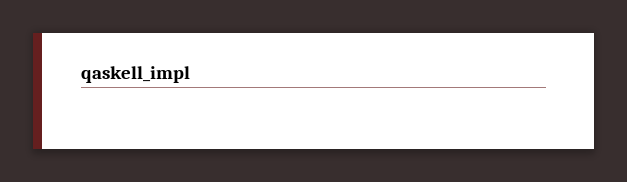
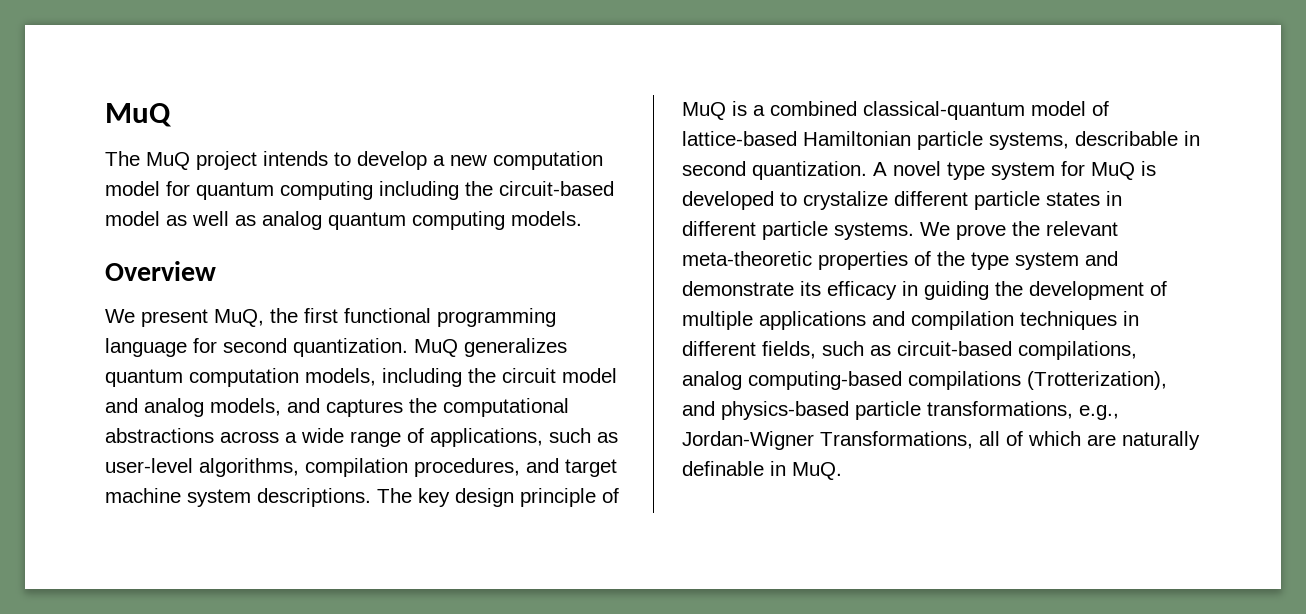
[81,66,190,83] qaskell_impl -> [105,103,172,127] [105,151,603,170] [105,181,614,200] [105,211,582,230] [105,261,216,281] [105,308,556,327] [105,338,567,357] [105,368,617,387] [105,398,569,417] [105,428,618,447] [105,458,617,477] [105,488,619,507] [682,101,1109,120] [682,131,1200,150] [682,161,1156,180] [682,191,1122,210] [682,221,1118,240] [682,251,1118,270] [682,281,1167,300] [682,311,1139,330] [682,341,1137,360] [682,371,1167,390] [682,401,1119,420] [682,431,1200,450] [682,461,842,480] MuQ // The MuQ project intends to develop a new computation model for quantum computing including the circuit-based model as well as analog quantum computing models. // Overview // We present MuQ, the first functional programming language for second quantization. MuQ generalizes quantum computation models, including the circuit model and analog models, and captures the computational abstractions across a wide range of applications, such as user-level algorithms, compilation procedures, and target machine system descriptions. The key design principle of MuQ is a combined classical-quantum model of lattice-based Hamiltonian particle systems, describable in second quantization. A novel type system for MuQ is developed to crystalize different particle states in different particle systems. We prove the relevant meta-theoretic properties of the type system and demonstrate its efficacy in guiding the development of multiple applications and compilation techniques in different fields, such as circuit-based compilations, analog computing-based compilations (Trotterization), and physics-based particle transformations, e.g., Jordan-Wigner Transformations, all of which are naturally definable in MuQ.

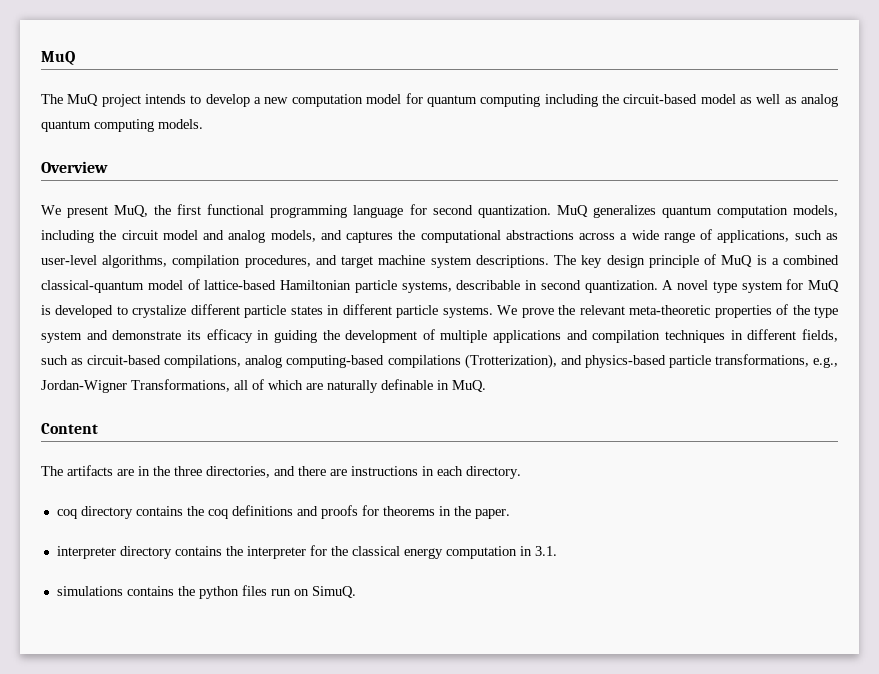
(842, 471) none -> [41,423,98,434] [41,465,521,479] [56,505,510,519] [56,545,557,559] [56,585,356,599] // Content // The artifacts are in the three directories, and there are instructions in each directory. // coq directory contains the coq definitions and proofs for theorems in the paper. // interpreter directory contains the interpreter for the classical energy computation in 3.1. // simulations contains the python files run on SimuQ.

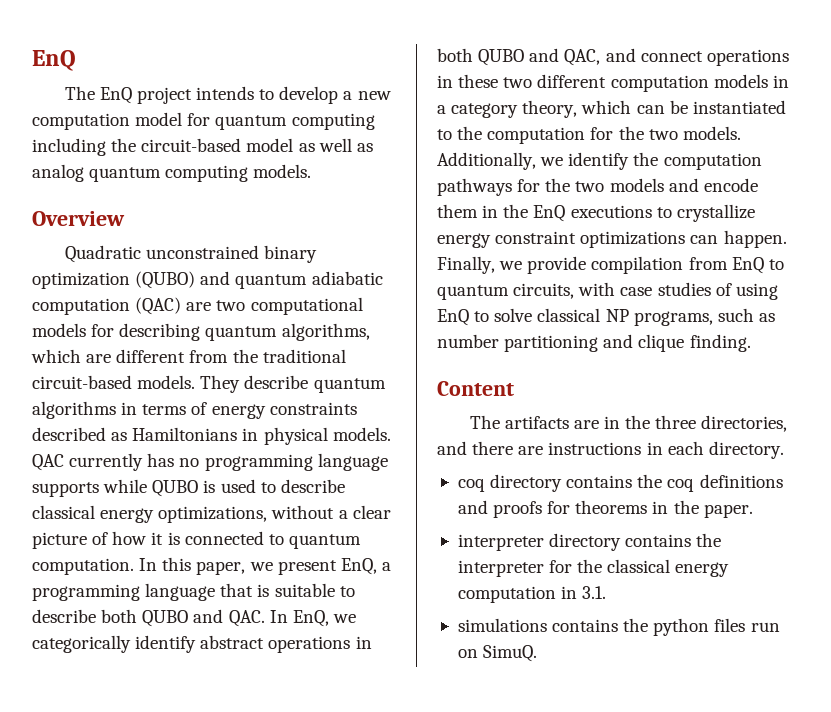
[41,51,75,65] [41,94,99,106] MuQ // The MuQ -> [32,50,76,71] [64,86,132,104] EnQ // The EnQ
[41,204,839,218] [41,229,839,243] [41,254,840,268] [41,279,839,293] [41,304,839,318] [41,329,838,343] [41,354,839,369] [41,379,486,393] We present MuQ, the first functional programming language for second quantization. MuQ generalizes quantum computation models, including the circuit model and analog models, and captures the computational abstractions across a wide range of applications, such as user-level algorithms, compilation procedures, and target machine system descriptions. The key design principle of MuQ is a combined classical-quantum model of lattice-based Hamiltonian particle systems, describable in second quantization. A novel type system for MuQ is developed to crystalize different particle states in different particle systems. We prove the relevant meta-theoretic properties of the type system and demonstrate its efficacy in guiding the development of multiple applications and compilation techniques in different fields, such as circuit-based compilations, analog computing-based compilations (Trotterization), and physics-based particle transformations, e.g., Jordan-Wigner Transformations, all of which are naturally definable in MuQ. -> [64,245,317,263] [32,271,383,289] [32,297,363,315] [32,323,370,341] [31,349,346,363] [32,375,386,393] [32,401,357,419] [32,427,391,445] [32,453,388,471] [32,479,345,497] [32,505,391,523] [32,531,361,549] [32,557,391,575] [32,583,355,601] [32,609,356,627] [32,635,372,653] [437,48,789,66] [437,74,789,92] [437,100,786,118] [437,126,741,144] [437,152,762,170] [437,178,758,196] [437,204,755,222] [437,230,787,248] [437,256,784,274] [437,282,778,300] [437,308,775,326] [437,334,751,352] Quadratic unconstrained binary optimization (QUBO) and quantum adiabatic computation (QAC) are two computational models for describing quantum algorithms, which are different from the traditional circuit-based models. They describe quantum algorithms in terms of energy constraints described as Hamiltonians in physical models. QAC currently has no programming language supports while QUBO is used to describe classical energy optimizations, without a clear picture of how it is connected to quantum computation. In this paper, we present EnQ, a programming language that is suitable to describe both QUBO and QAC. In EnQ, we categorically identify abstract operations in both QUBO and QAC, and connect operations in these two different computation models in a category theory, which can be instantiated to the computation for the two models. Additionally, we identify the computation pathways for the two models and encode them in the EnQ executions to crystallize energy constraint optimizations can happen. Finally, we provide compilation from EnQ to quantum circuits, with case studies of using EnQ to solve classical NP programs, such as number partitioning and clique finding.

